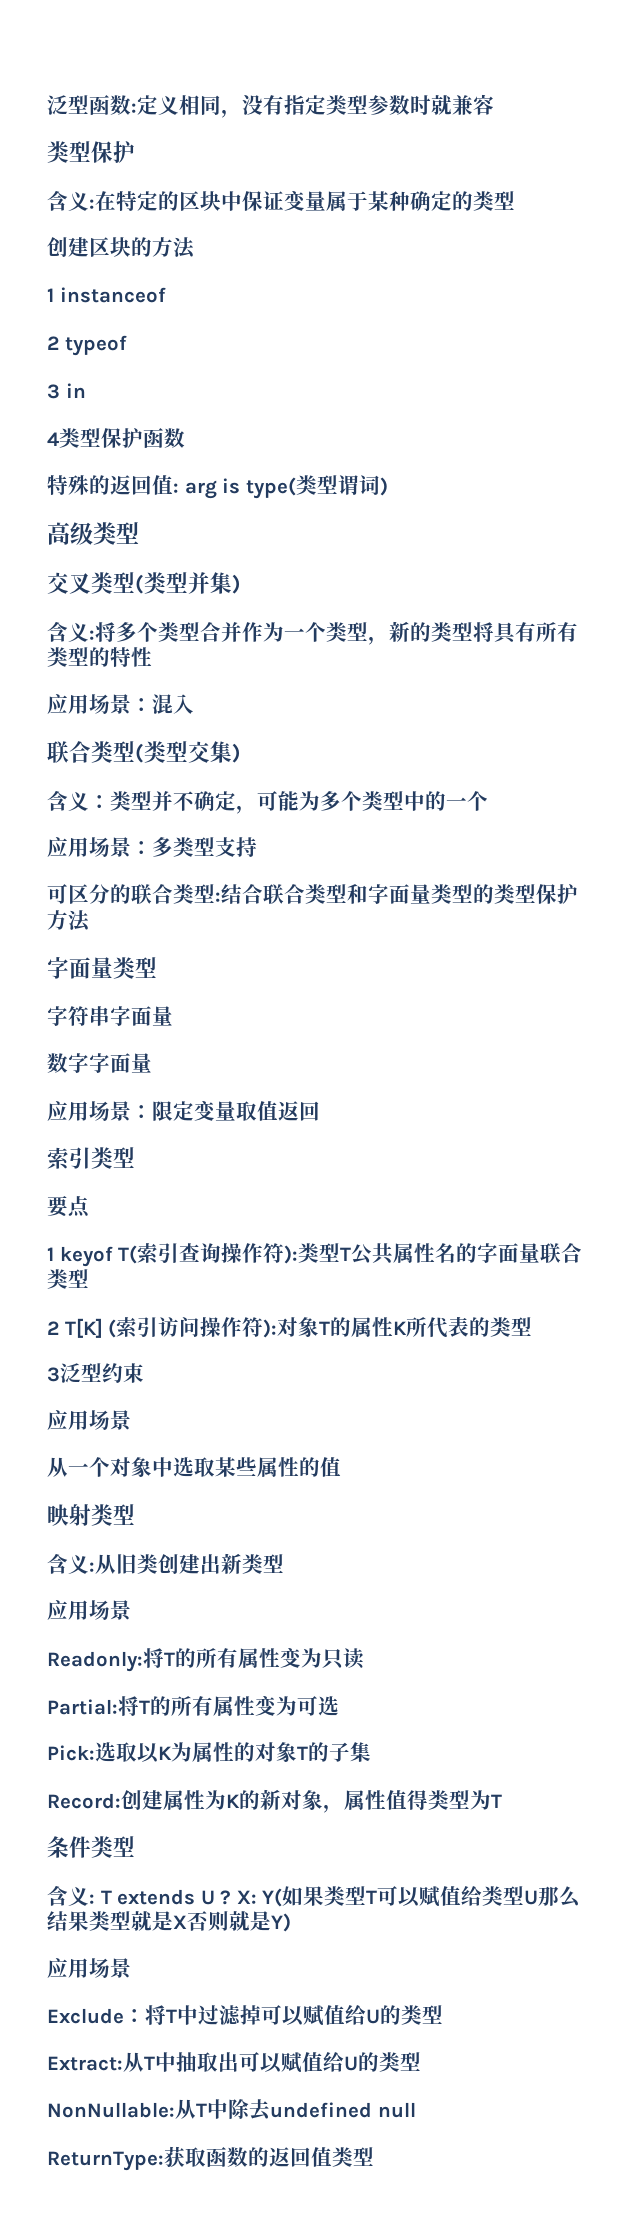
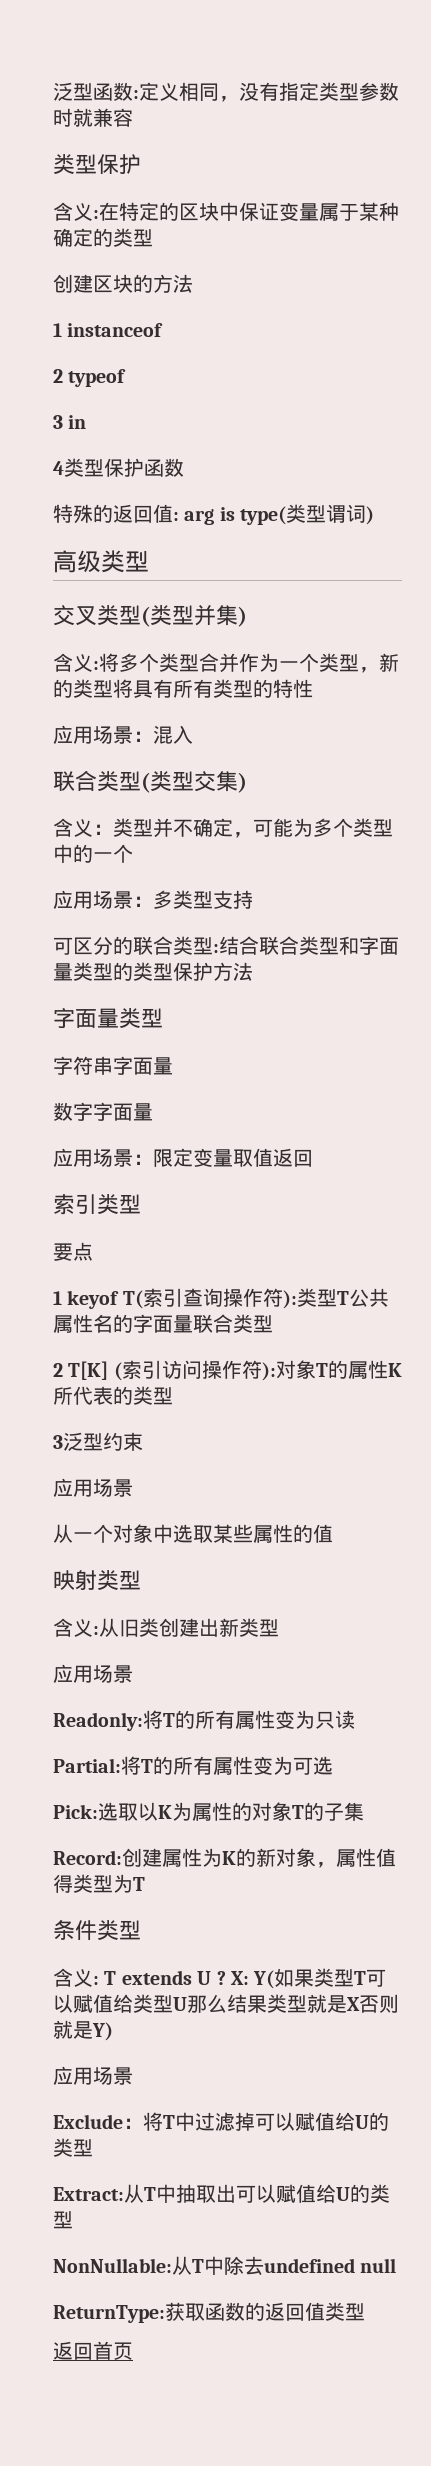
(374, 2156) none -> [53,2341,133,2360] // 返回首页

